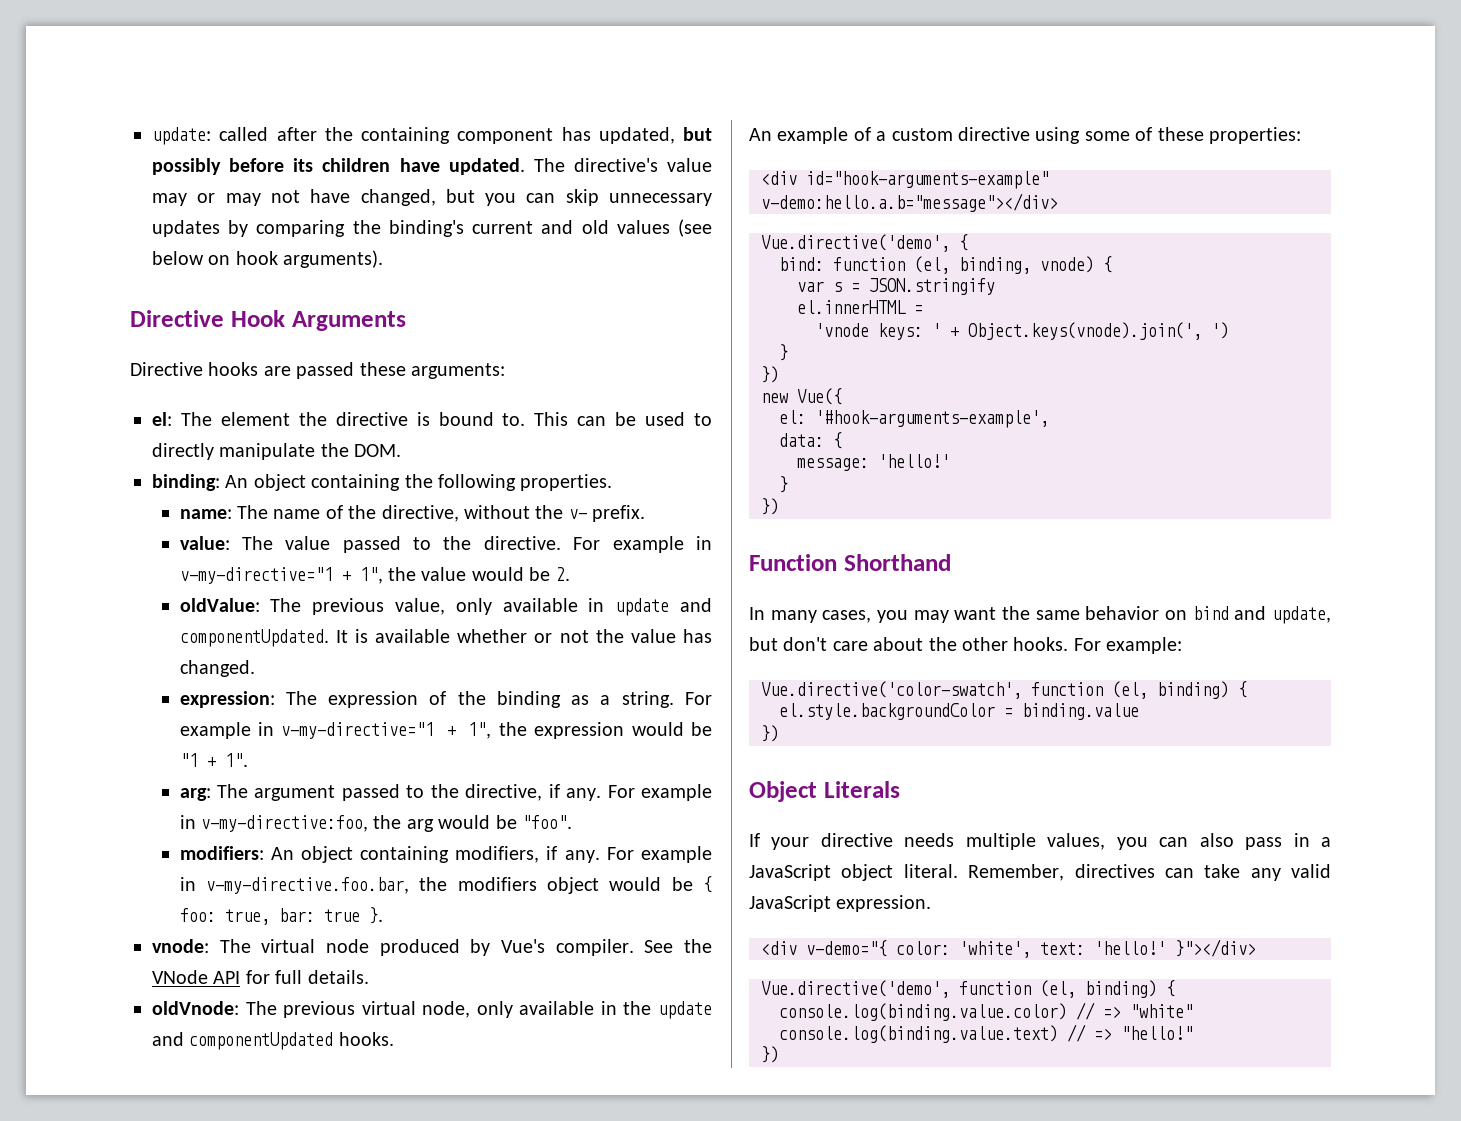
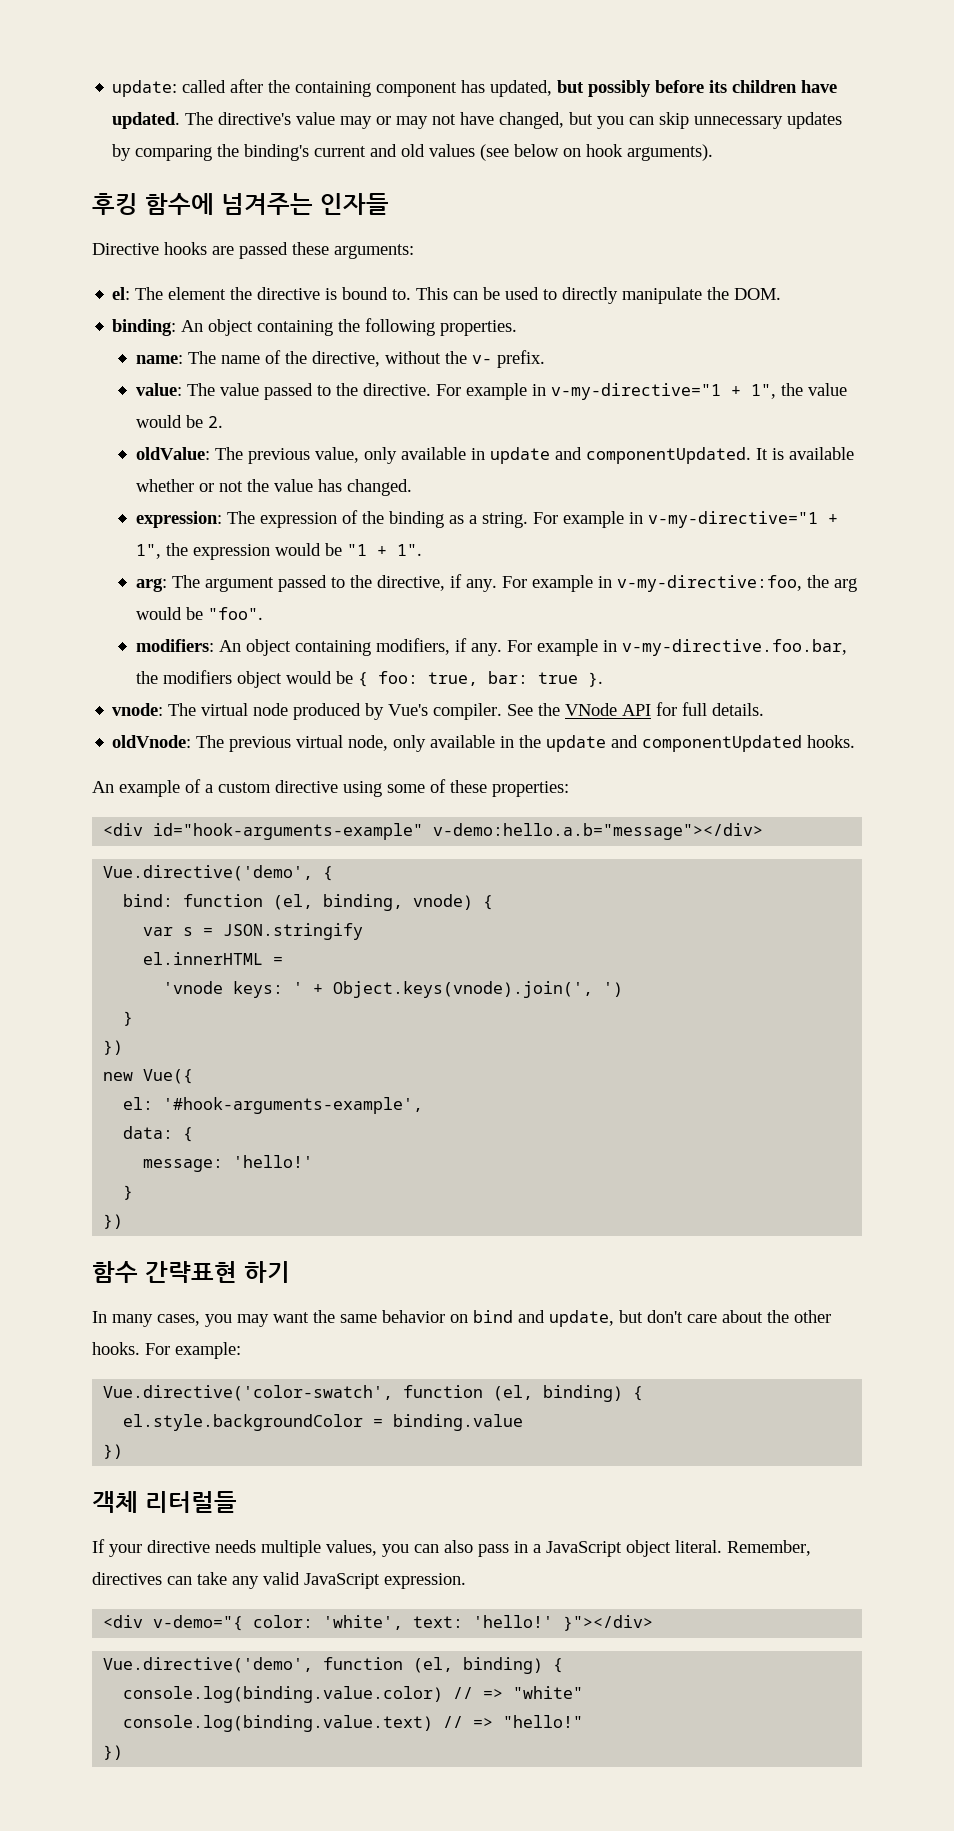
[130,310,406,331] Directive Hook Arguments -> [92,193,389,215] 후킹 함수에 넘겨주는 인자들
[749,554,951,571] Function Shorthand -> [92,1261,290,1283] 함수 간략표현 하기
[749,781,900,802] Object Literals -> [92,1491,237,1513] 객체 리터럴들

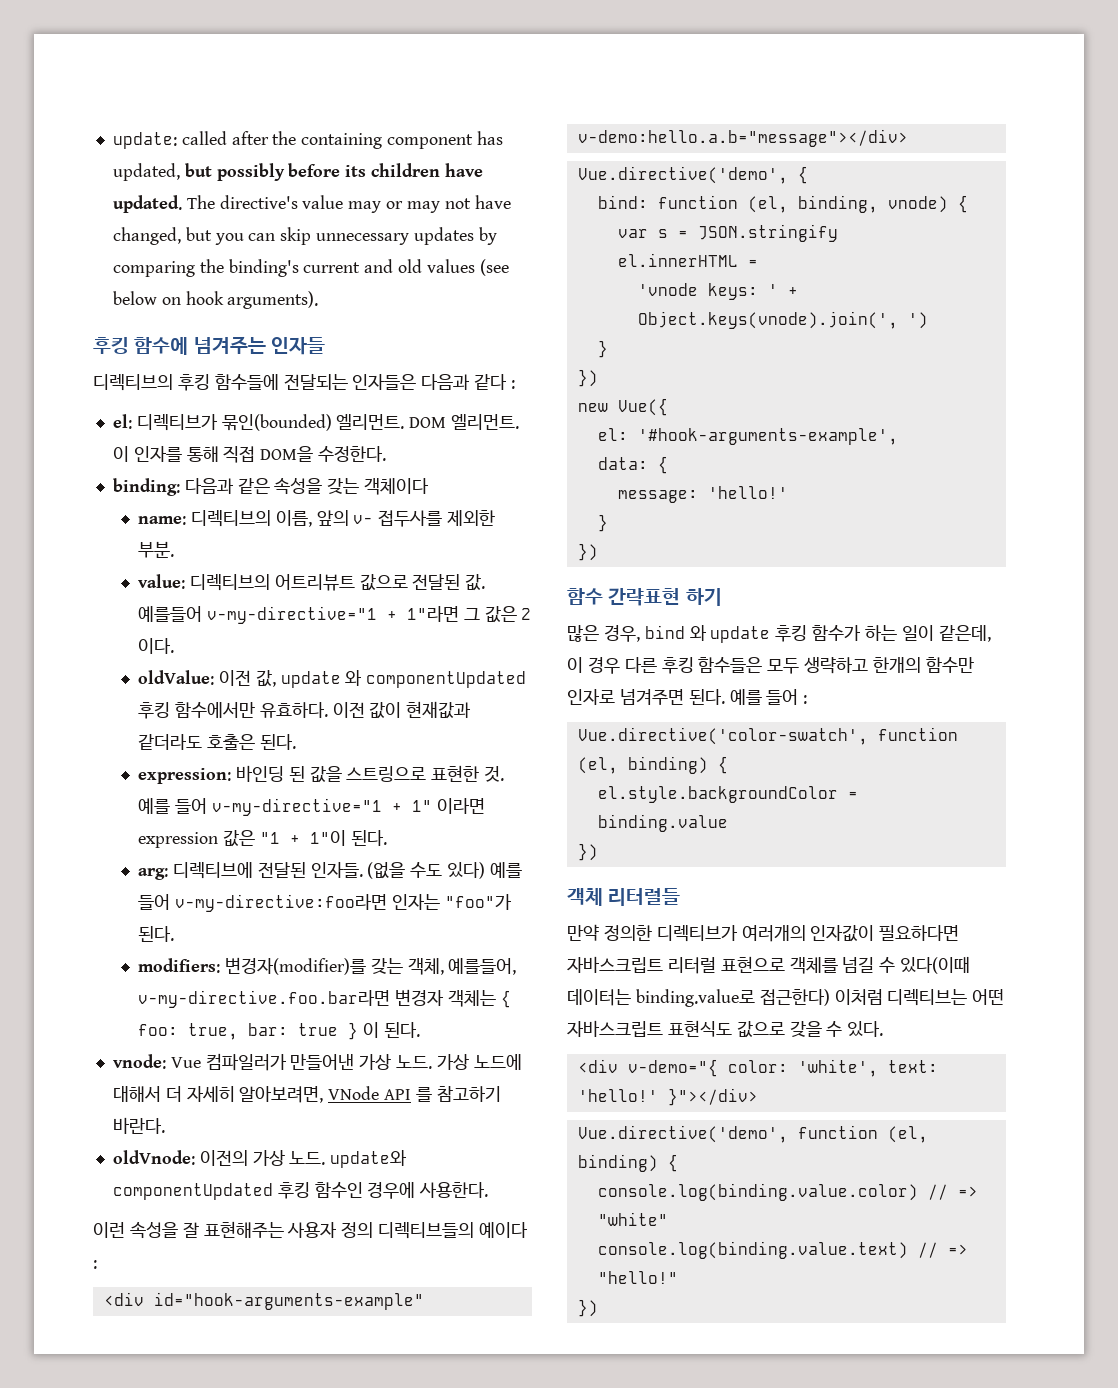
[92,242,414,259] [112,287,782,304] [112,318,518,336] [135,350,545,368] [135,383,847,400] [135,415,223,428] [135,447,854,464] [135,479,412,496] [135,510,838,528] [135,543,422,560] [135,574,857,592] [135,607,263,620] [135,638,847,656] [135,670,353,688] Directive hooks are passed these arguments: // el: The element the directive is bound to. This can be used to directly manipulate the DOM. // binding: An object containing the following properties. // name: The name of the directive, without the v- prefix. // value: The value passed to the directive. For example in v-my-directive="1 + 1", the value would be 2. // oldValue: The previous value, only available in update and componentUpdated. It is available whether or not the value has changed. // expression: The expression of the binding as a string. For example in v-my-directive="1 + 1", the expression would be "1 + 1". // arg: The argument passed to the directive, if any. For example in v-my-directive:foo, the arg would be "foo". // modifiers: An object containing modifiers, if any. For example in v-my-directive.foo.bar, the modifiers object would be -> [93,374,516,391] [112,414,520,431] [112,446,387,463] [112,478,430,496] [137,510,496,527] [137,541,174,558] [137,574,486,591] [137,606,532,624] [137,638,174,654] [137,670,527,688] [137,701,472,719] [137,734,296,750] [137,765,505,784] [137,798,485,816] [137,830,387,848] [137,862,523,880] [137,894,512,912] [137,926,174,942] [137,957,517,975] [137,989,496,1008] 디렉티브의 후킹 함수들에 전달되는 인자들은 다음과 같다 : // el: 디렉티브가 묶인(bounded) 엘리먼트. DOM 엘리먼트. 이 인자를 통해 직접 DOM을 수정한다. // binding: 다음과 같은 속성을 갖는 객체이다 // name: 디렉티브의 이름, 앞의 v- 접두사를 제외한 부분. // value: 디렉티브의 어트리뷰트 값으로 전달된 값. 예를들어 v-my-directive="1 + 1"라면 그 값은 2 이다. // oldValue: 이전 값, update 와 componentUpdated 후킹 함수에서만 유효하다. 이전 값이 현재값과 같더라도 호출은 된다. // expression: 바인딩 된 값을 스트링으로 표현한 것. 예를 들어 v-my-directive="1 + 1" 이라면 expression 값은 "1 + 1"이 된다. // arg: 디렉티브에 전달된 인자들. (없을 수도 있다) 예를 들어 v-my-directive:foo라면 인자는 "foo"가 된다. // modifiers: 변경자(modifier)를 갖는 객체, 예를들어, v-my-directive.foo.bar라면 변경자 객체는
[587,672,603,687] [112,702,765,720] [112,735,856,752] [92,779,569,797] }. // vnode: The virtual node produced by Vue's compiler. See the VNode API for full details. // oldVnode: The previous virtual node, only available in the update and componentUpdated hooks. // An example of a custom directive using some of these properties: -> [347,1022,420,1040] [112,1053,522,1071] [112,1086,501,1103] [112,1117,165,1134] [112,1150,408,1168] [112,1182,489,1200] [93,1221,529,1239] [93,1260,97,1269] } 이 된다. // vnode: Vue 컴파일러가 만들어낸 가상 노드. 가상 노드에 대해서 더 자세히 알아보려면, VNode API 를 참고하기 바란다. // oldVnode: 이전의 가상 노드. update와 componentUpdated 후킹 함수인 경우에 사용한다. // 이런 속성을 잘 표현해주는 사용자 정의 디렉티브들의 예이다 :
[92,1310,831,1327] [92,1342,241,1359] In many cases, you may want the same behavior on bind and update, but don't care about the other hooks. For example: -> [567,625,991,643] [567,657,974,674] [567,689,808,705] 많은 경우, bind 와 update 후킹 함수가 하는 일이 같은데, 이 경우 다른 후킹 함수들은 모두 생략하고 한개의 함수만 인자로 넘겨주면 된다. 예를 들어 :
[92,1539,811,1557] [92,1572,466,1589] If your directive needs multiple values, you can also pass in a JavaScript object literal. Remember, directives can take any valid JavaScript expression. -> [567,924,960,942] [567,956,971,974] [567,989,1005,1007] [567,1020,884,1038] 만약 정의한 디렉티브가 여러개의 인자값이 필요하다면 자바스크립트 리터럴 표현으로 객체를 넘길 수 있다(이때 데이터는 binding.value로 접근한다) 이처럼 디렉티브는 어떤 자바스크립트 표현식도 값으로 갖을 수 있다.

